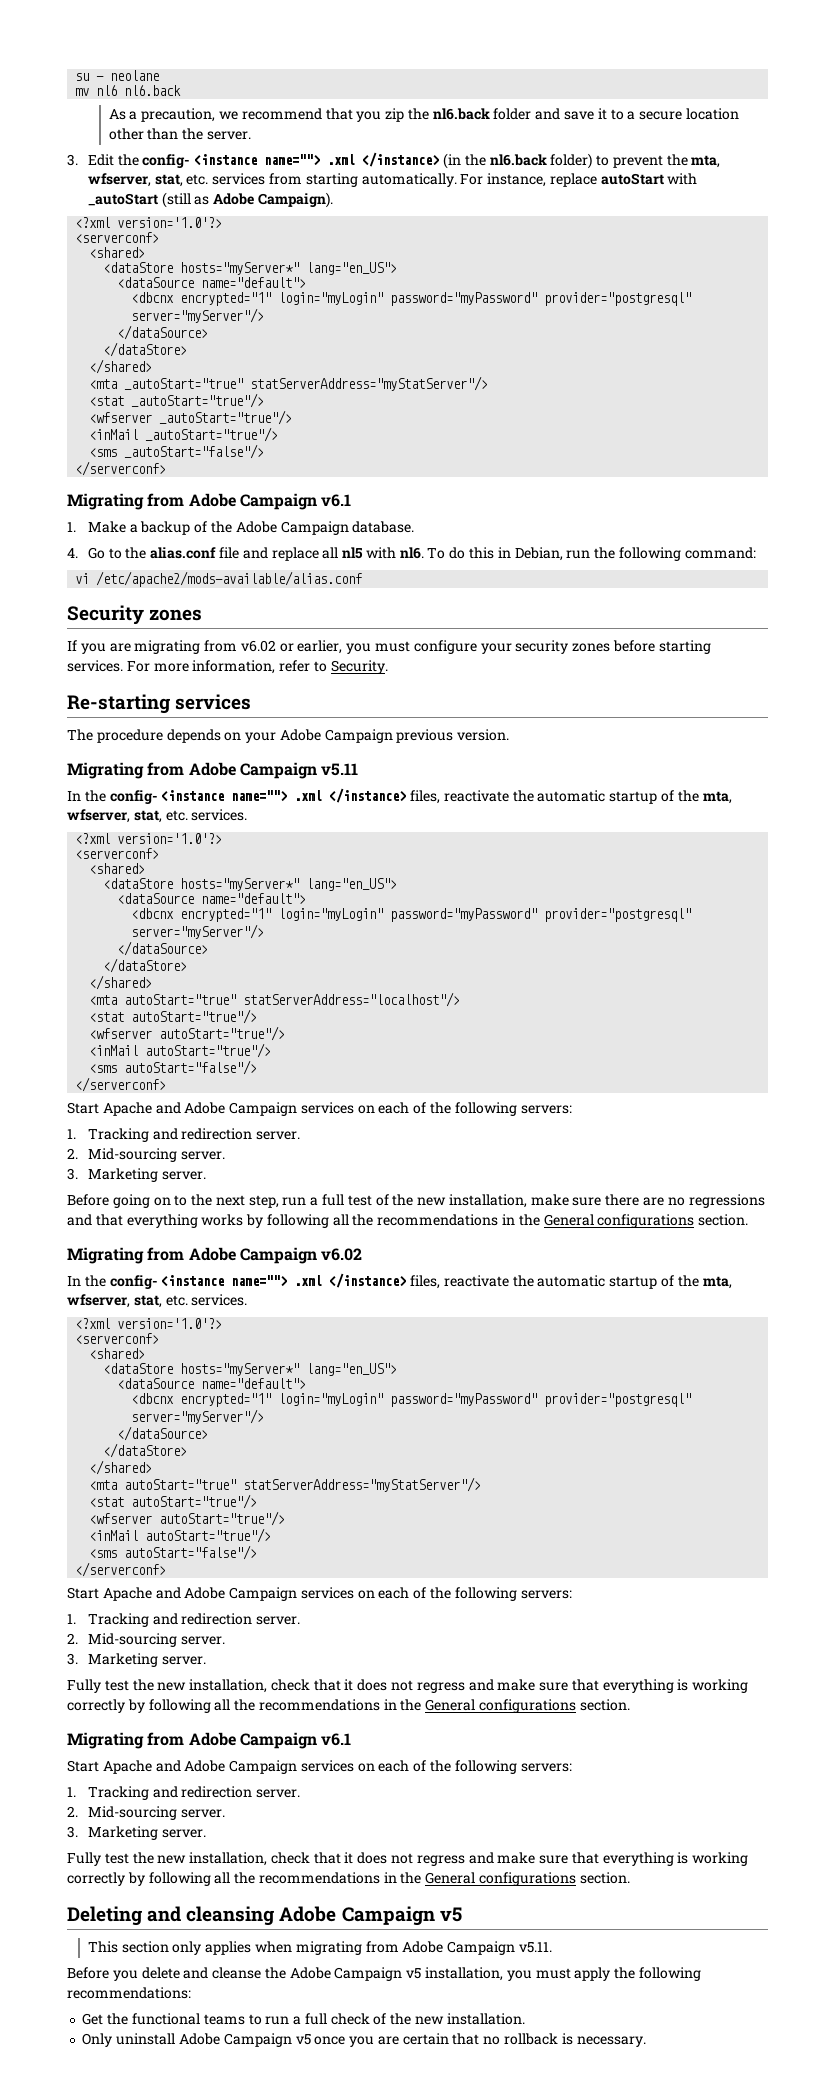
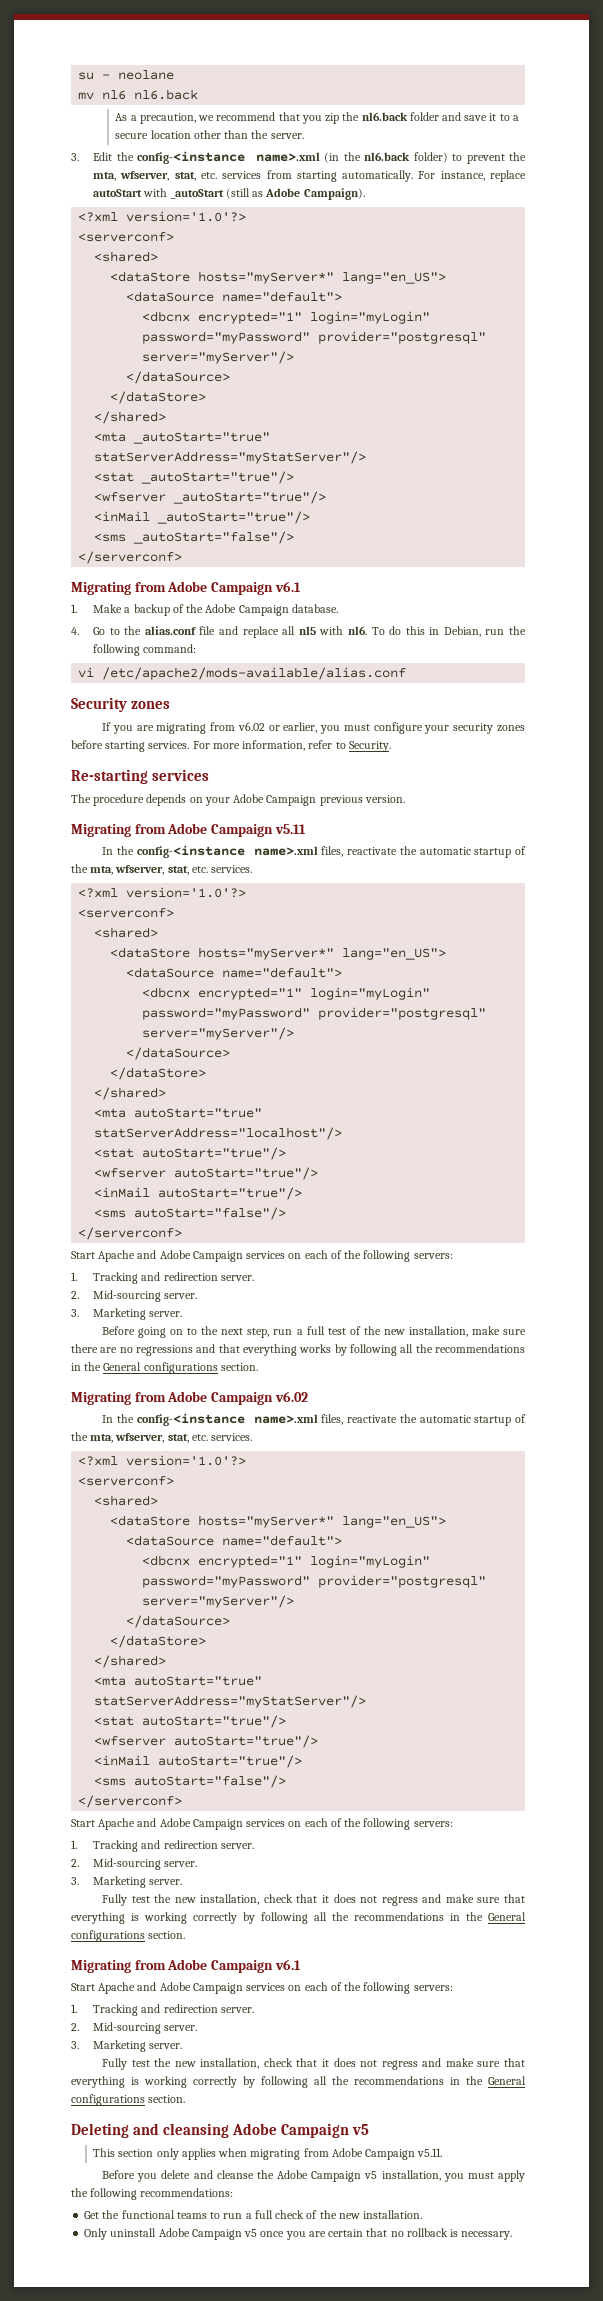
[142,152,440,168] config- <instance name=""> .xml </instance> -> [137,151,320,164] config-<instance name>.xml
[109,788,407,804] config- <instance name=""> .xml </instance> -> [136,845,318,858] config-<instance name>.xml
[109,1273,407,1289] config- <instance name=""> .xml </instance> -> [136,1413,318,1426] config-<instance name>.xml

